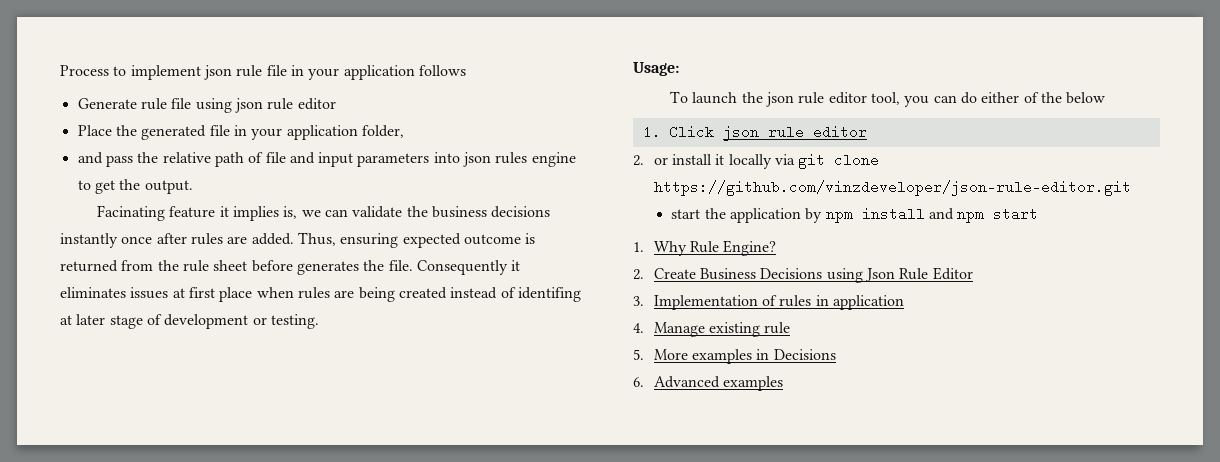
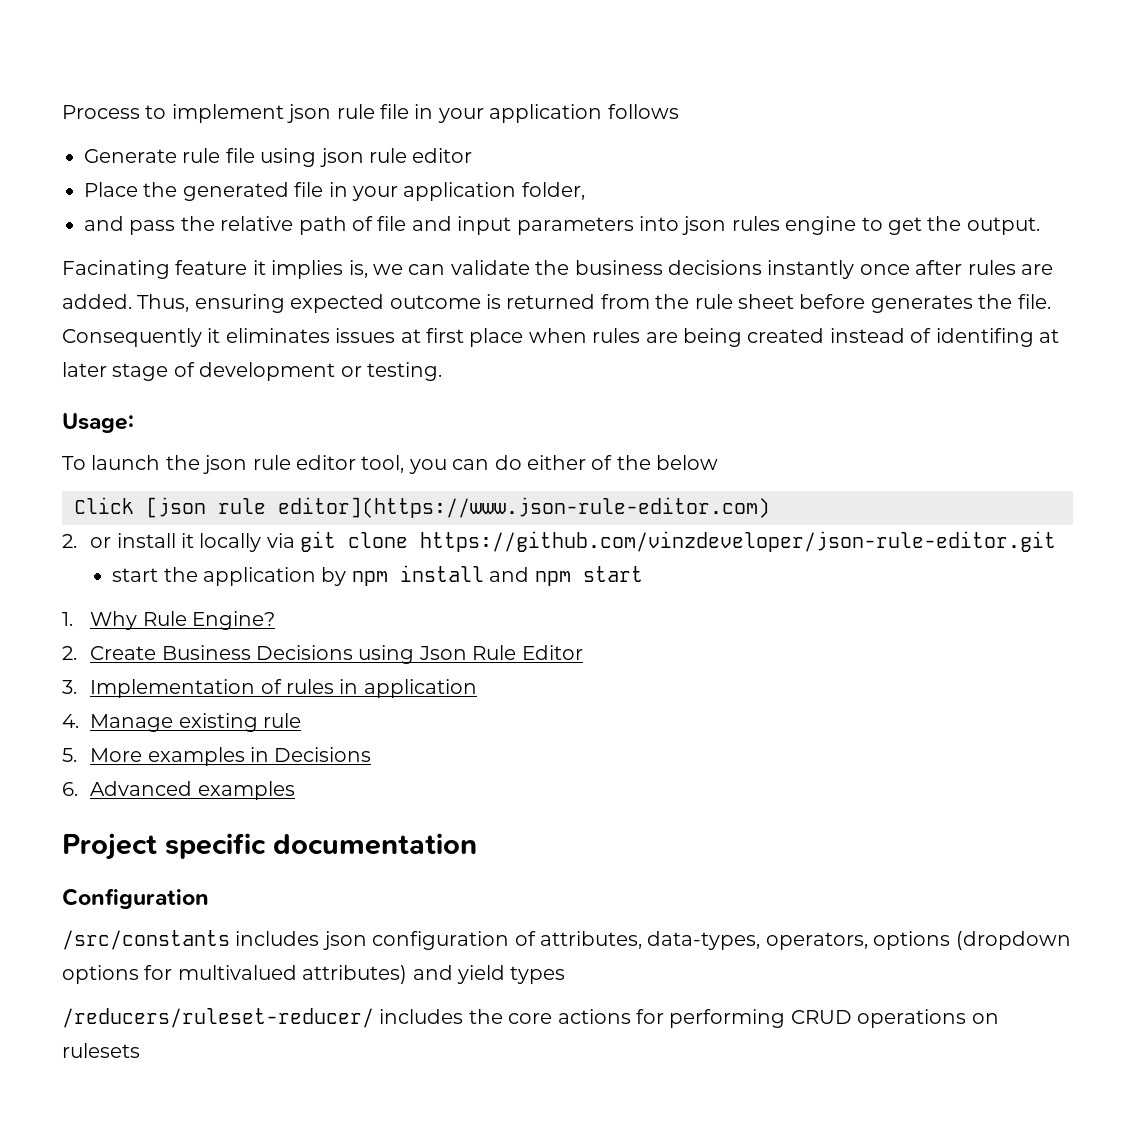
[642,125,867,141] 1. Click json rule editor -> [74,497,770,518] Click [json rule editor](https://www.json-rule-editor.com)
(784, 383) none -> [62,833,477,860] [62,888,209,909] [62,930,1071,950] [62,965,566,984] [62,1008,999,1028] [62,1043,140,1058] // Project specific documentation // Configuration // /src/constants includes json configuration of attributes, data-types, operators, options (dropdown options for multivalued attributes) and yield types // /reducers/ruleset-reducer/ includes the core actions for performing CRUD operations on rulesets

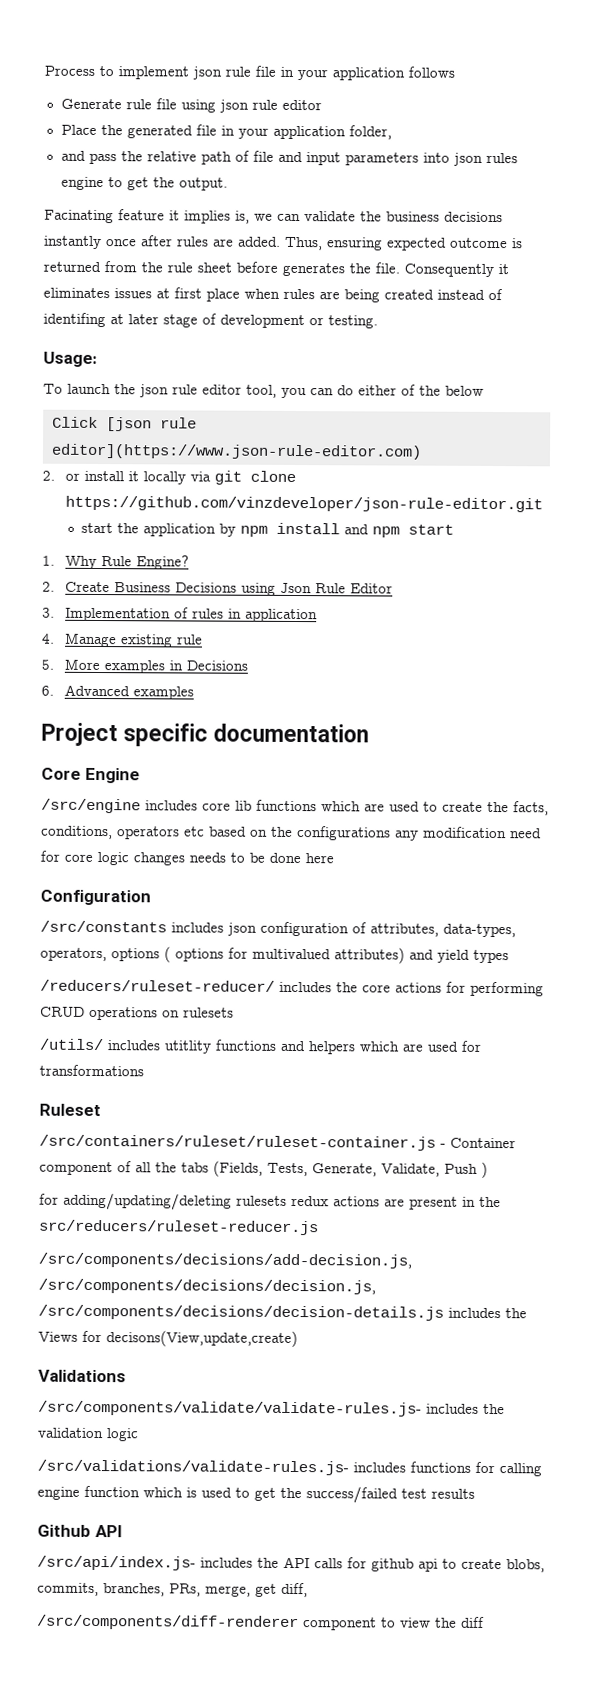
(477, 844) none -> [41,767,140,784] [41,798,549,816] [41,825,542,841] [40,850,334,866] // Core Engine // /src/engine includes core lib functions which are used to create the facts, conditions, operators etc based on the configurations any modification need for core logic changes needs to be done here
[955,931,1071,950] (dropdown -> [164,946,171,963] (
(140, 1050) none -> [39,1038,482,1055] [39,1064,144,1077] [39,1103,101,1117] [39,1134,516,1151] [39,1160,488,1178] [39,1192,501,1211] [39,1219,319,1236] [38,1252,412,1269] [38,1278,376,1295] [38,1304,527,1321] [38,1330,298,1348] [38,1369,126,1383] [38,1400,505,1417] [37,1427,139,1442] [37,1459,542,1477] [37,1485,475,1504] [37,1524,123,1538] [37,1555,545,1573] [37,1582,308,1598] [37,1614,485,1631] // /utils/ includes utitlity functions and helpers which are used for transformations // Ruleset // /src/containers/ruleset/ruleset-container.js - Container component of all the tabs (Fields, Tests, Generate, Validate, Push ) // for adding/updating/deleting rulesets redux actions are present in the src/reducers/ruleset-reducer.js // /src/components/decisions/add-decision.js, /src/components/decisions/decision.js, /src/components/decisions/decision-details.js includes the Views for decisons(View,update,create) // Validations // /src/components/validate/validate-rules.js- includes the validation logic // /src/validations/validate-rules.js- includes functions for calling engine function which is used to get the success/failed test results // Github API // /src/api/index.js- includes the API calls for github api to create blobs, commits, branches, PRs, merge, get diff, // /src/components/diff-renderer component to view the diff

